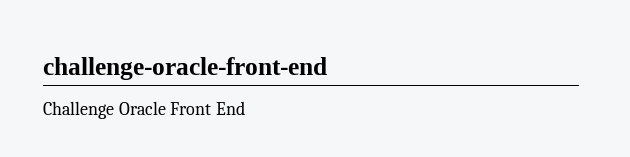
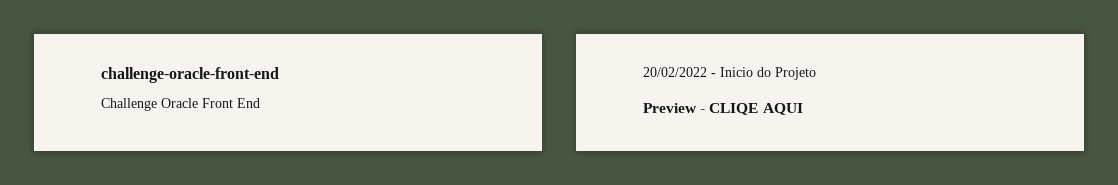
(246, 108) none -> [643,67,816,80] [643,103,803,115] // 20/02/2022 - Inicio do Projeto // Preview - CLIQE AQUI

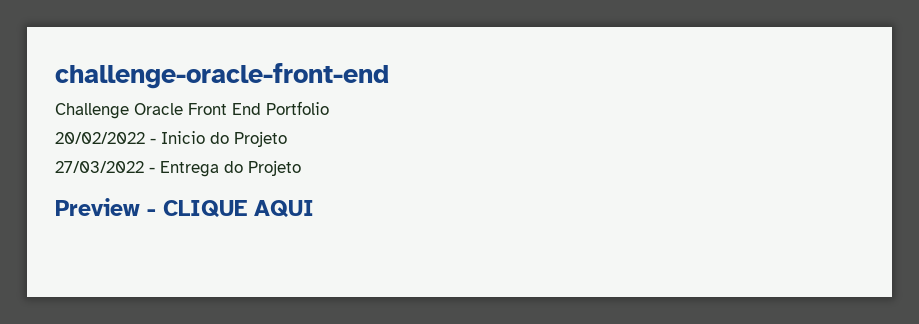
(260, 103) none -> [266,101,329,115] Portfolio
(816, 73) none -> [55,160,301,177] // 27/03/2022 - Entrega do Projeto
[709,103,759,115] CLIQE -> [163,200,247,218] CLIQUE

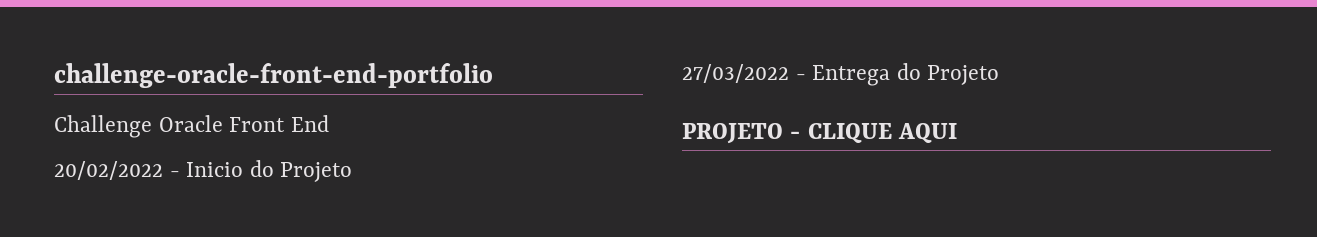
[55,63,389,89] challenge-oracle-front-end -> [54,63,493,88] challenge-oracle-front-end-portfolio
[266,101,329,115] Portfolio -> (329, 123) none
[55,198,140,216] Preview -> [682,123,783,144] PROJETO

